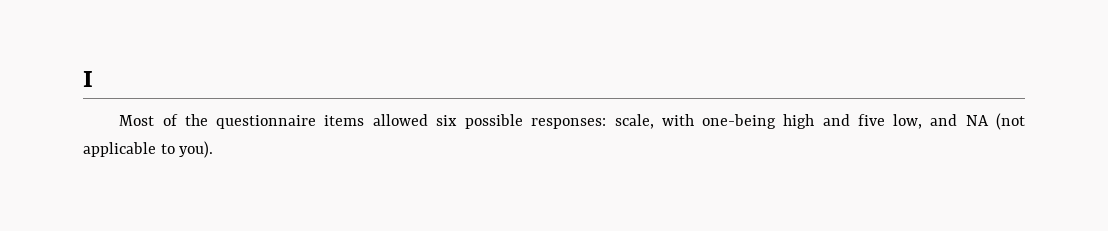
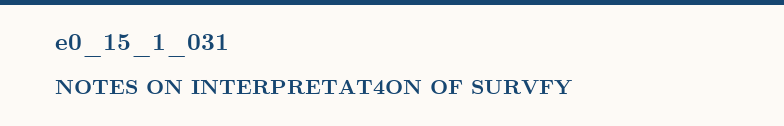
[83,71,93,87] [119,113,1026,130] [83,141,214,158] I // Most of the questionnaire items allowed six possible responses: scale, with one-being high and five low, and NA (not applicable to you). -> [55,34,229,57] [55,79,572,95] e0_15_1_031 // NOTES ON INTERPRETAT4ON OF SURVFY

